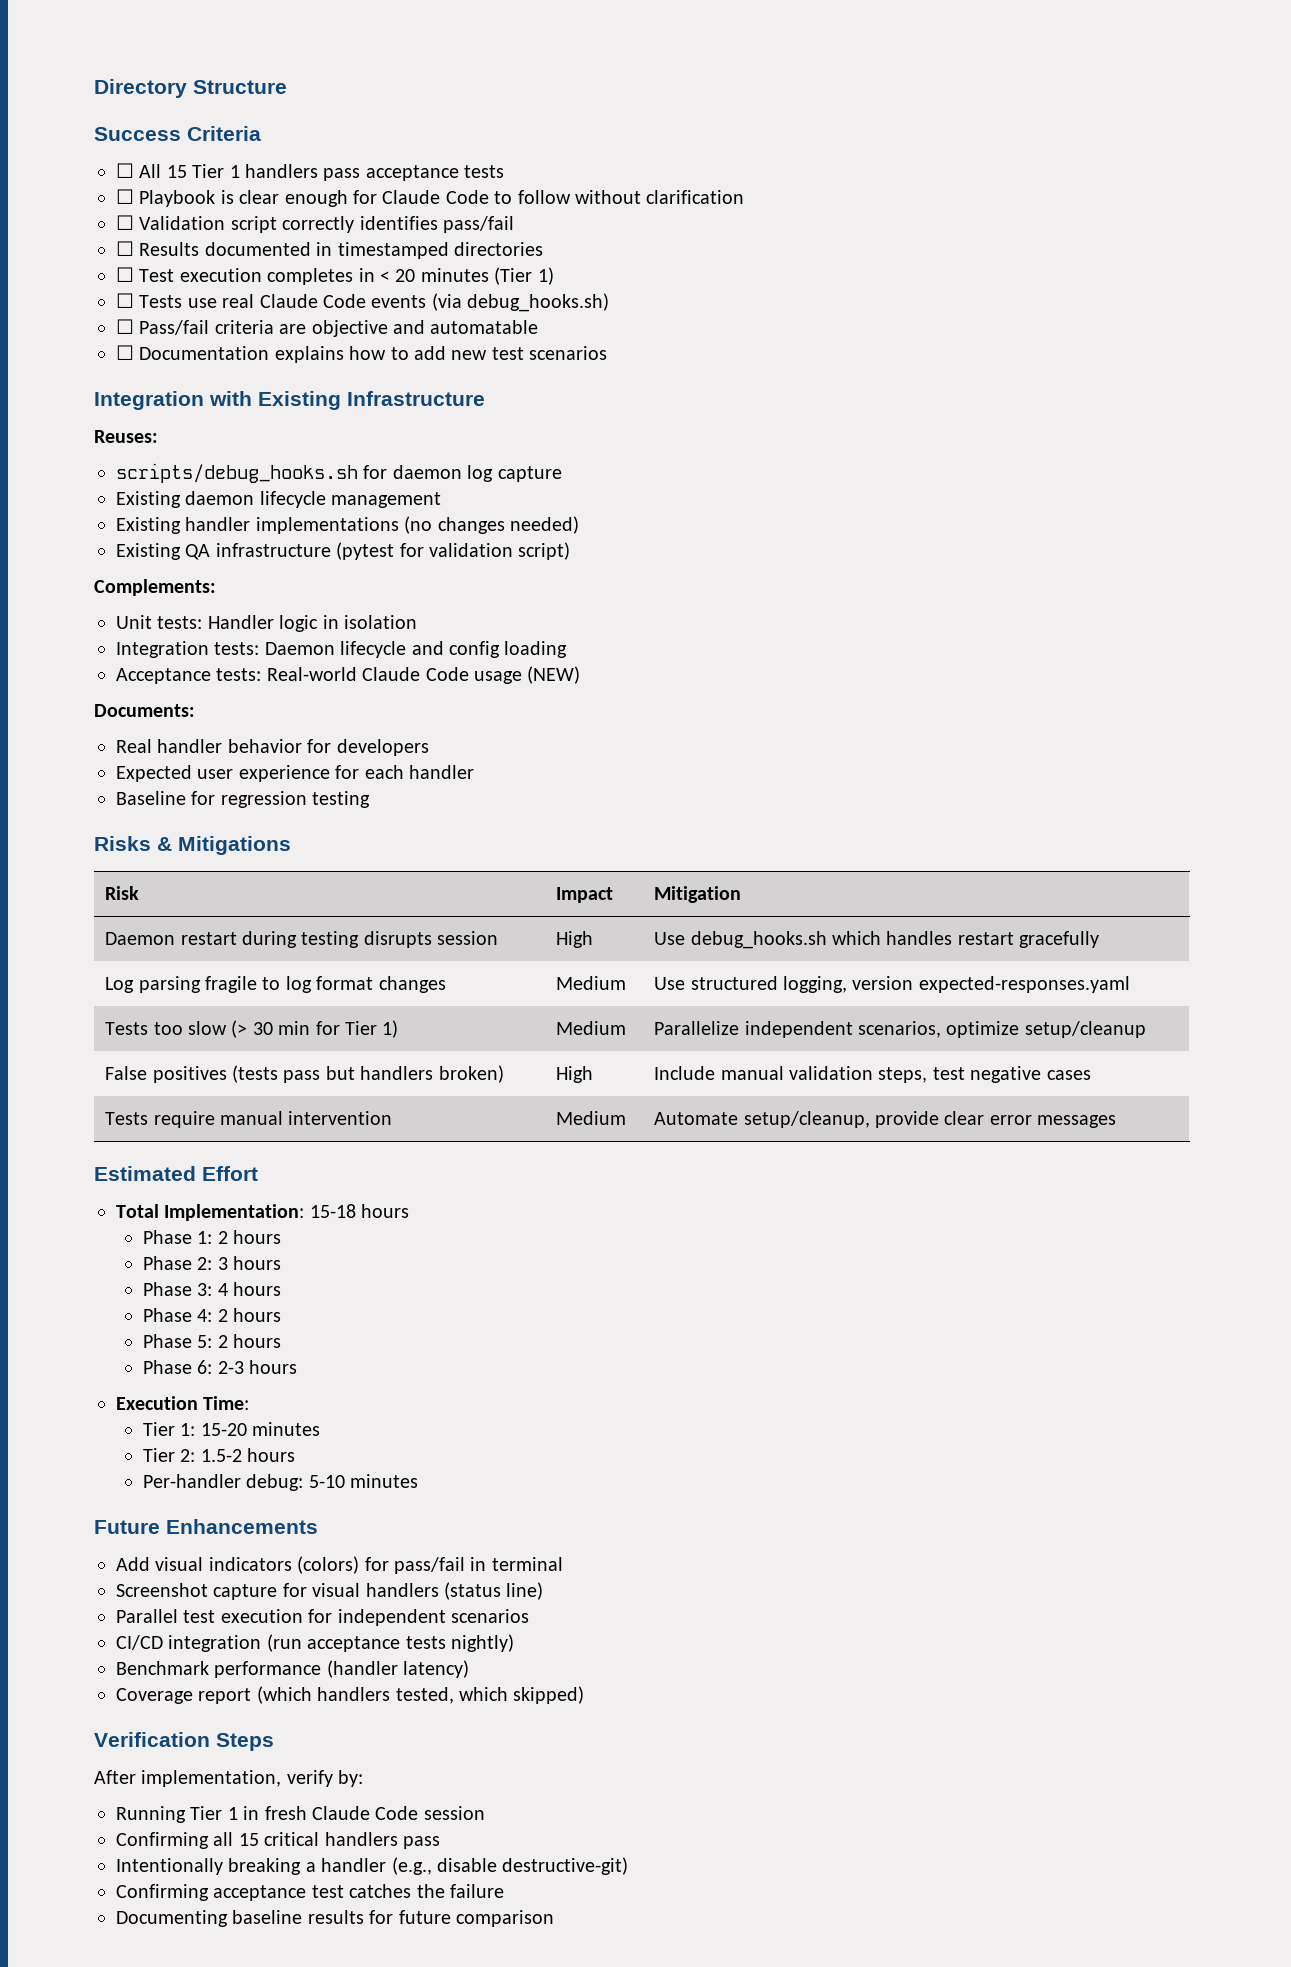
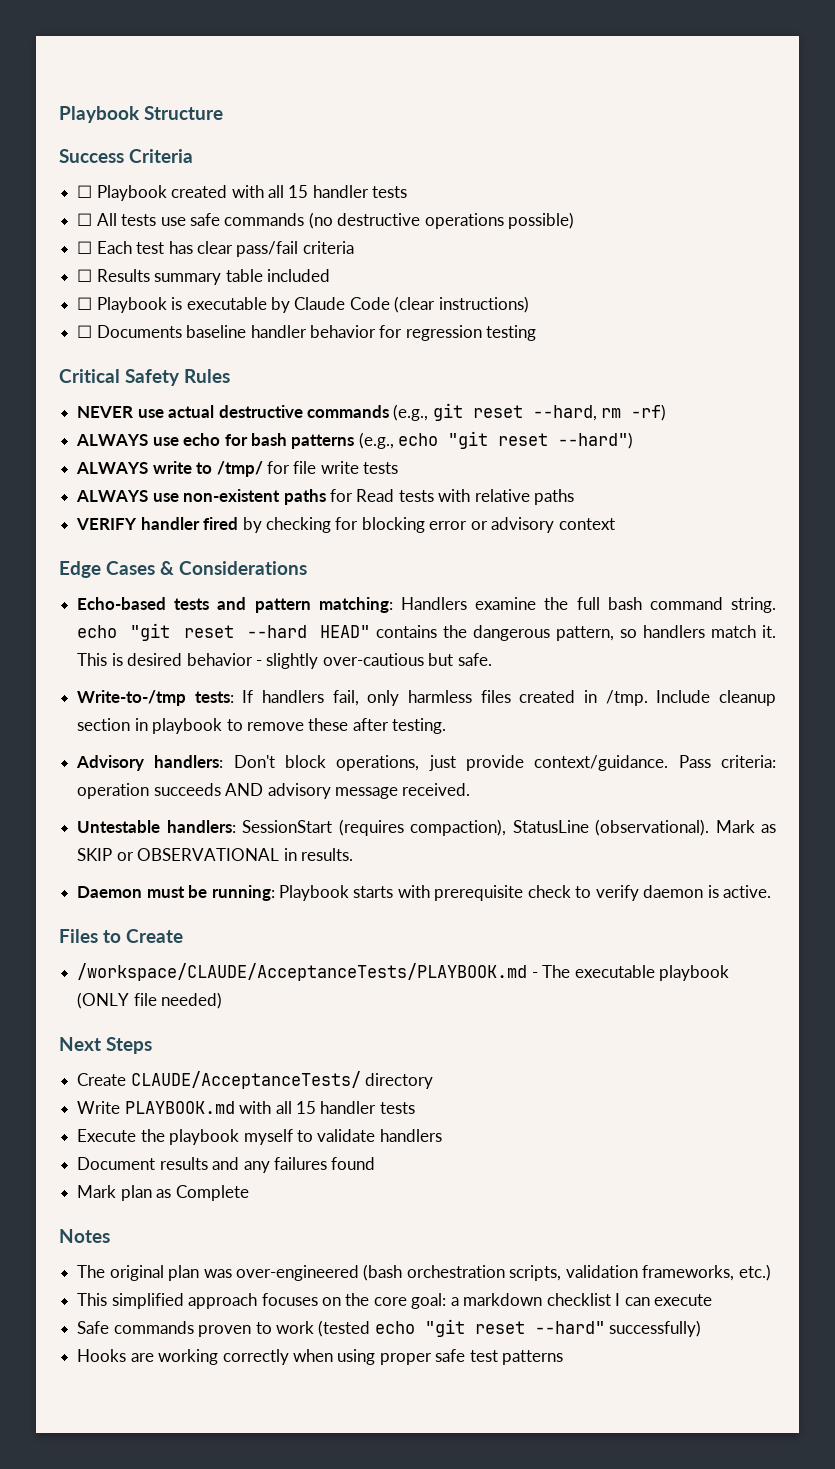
[94,79,187,98] Directory -> [59,106,140,123] Playbook
[139,164,505,181] [116,189,745,207] [116,215,514,233] [116,241,543,259] [116,267,554,285] [116,293,610,312] [116,319,539,337] [116,345,608,363] [94,391,485,410] [94,430,158,443] [116,463,562,483] [116,491,442,508] [116,516,579,534] [116,542,571,560] [94,579,216,596] [116,615,417,632] [116,641,568,658] [116,666,581,684] [94,704,195,717] [116,739,429,756] [116,765,474,782] [116,791,371,808] [94,836,291,855] [105,886,140,900] [556,887,614,903] [654,886,742,903] [105,931,499,948] [556,931,594,948] [654,931,1100,949] [105,976,446,993] [556,976,627,990] [654,976,1130,993] [105,1020,399,1038] [556,1021,627,1035] [654,1021,1146,1038] [105,1065,504,1083] [556,1066,594,1083] [654,1066,1091,1083] [105,1111,393,1128] [556,1111,627,1125] [654,1111,1117,1128] [94,1166,258,1181] [116,1204,410,1221] [143,1230,282,1244] [143,1256,282,1270] [143,1282,282,1296] [143,1308,282,1322] [143,1334,282,1348] [143,1360,298,1374] [116,1396,250,1410] [143,1422,321,1436] [143,1448,296,1462] [143,1474,419,1491] [94,1519,318,1534] [116,1556,563,1574] [116,1582,544,1600] [116,1609,529,1626] [116,1634,514,1652] [116,1660,470,1678] [116,1686,585,1704] [94,1732,274,1751] [94,1770,364,1787] [116,1806,485,1823] [116,1832,440,1849] [116,1857,629,1875] [116,1884,504,1901] [116,1910,554,1927] All 15 Tier 1 handlers pass acceptance tests // ☐ Playbook is clear enough for Claude Code to follow without clarification // ☐ Validation script correctly identifies pass/fail // ☐ Results documented in timestamped directories // ☐ Test execution completes in < 20 minutes (Tier 1) // ☐ Tests use real Claude Code events (via debug_hooks.sh) // ☐ Pass/fail criteria are objective and automatable // ☐ Documentation explains how to add new test scenarios // Integration with Existing Infrastructure // Reuses: // scripts/debug_hooks.sh for daemon log capture // Existing daemon lifecycle management // Existing handler implementations (no changes needed) // Existing QA infrastructure (pytest for validation script) // Complements: // Unit tests: Handler logic in isolation // Integration tests: Daemon lifecycle and config loading // Acceptance tests: Real-world Claude Code usage (NEW) // Documents: // Real handler behavior for developers // Expected user experience for each handler // Baseline for regression testing // Risks & Mitigations // Risk | Impact | Mitigation // Daemon restart during testing disrupts session | High | Use debug_hooks.sh which handles restart gracefully // Log parsing fragile to log format changes | Medium | Use structured logging, version expected-responses.yaml // Tests too slow (> 30 min for Tier 1) | Medium | Parallelize independent scenarios, optimize setup/cleanup // False positives (tests pass but handlers broken) | High | Include manual validation steps, test negative cases // Tests require manual intervention | Medium | Automate setup/cleanup, provide clear error messages // Estimated Effort // Total Implementation: 15-18 hours // Phase 1: 2 hours // Phase 2: 3 hours // Phase 3: 4 hours // Phase 4: 2 hours // Phase 5: 2 hours // Phase 6: 2-3 hours // Execution Time: // Tier 1: 15-20 minutes // Tier 2: 1.5-2 hours // Per-handler debug: 5-10 minutes // Future Enhancements // Add visual indicators (colors) for pass/fail in terminal // Screenshot capture for visual handlers (status line) // Parallel test execution for independent scenarios // CI/CD integration (run acceptance tests nightly) // Benchmark performance (handler latency) // Coverage report (which handlers tested, which skipped) // Verification Steps // After implementation, verify by: // Running Tier 1 in fresh Claude Code session // Confirming all 15 critical handlers pass // Intentionally breaking a handler (e.g., disable destructive-git) // Confirming acceptance test catches the failure // Documenting baseline results for future comparison -> [96,185,408,201] [77,212,575,229] [77,241,354,257] [77,269,330,285] [77,296,529,313] [77,325,537,341] [59,369,231,386] [77,403,667,421] [76,431,634,449] [76,461,399,477] [76,489,575,505] [76,517,615,533] [59,561,308,578] [77,597,776,613] [77,623,777,641] [77,653,492,669] [77,690,776,706] [77,718,447,734] [76,755,777,771] [77,783,471,799] [77,819,777,836] [77,848,353,861] [77,885,772,901] [59,929,184,943] [77,963,729,981] [77,992,223,1009] [59,1037,153,1054] [77,1071,434,1089] [77,1101,415,1114] [77,1129,442,1145] [77,1157,376,1173] [77,1185,249,1201] [59,1229,110,1243] [77,1264,771,1281] [77,1293,713,1309] [77,1319,702,1337] [77,1349,564,1365] Playbook created with all 15 handler tests // ☐ All tests use safe commands (no destructive operations possible) // ☐ Each test has clear pass/fail criteria // ☐ Results summary table included // ☐ Playbook is executable by Claude Code (clear instructions) // ☐ Documents baseline handler behavior for regression testing // Critical Safety Rules // NEVER use actual destructive commands (e.g., git reset --hard, rm -rf) // ALWAYS use echo for bash patterns (e.g., echo "git reset --hard") // ALWAYS write to /tmp/ for file write tests // ALWAYS use non-existent paths for Read tests with relative paths // VERIFY handler fired by checking for blocking error or advisory context // Edge Cases & Considerations // Echo-based tests and pattern matching: Handlers examine the full bash command string. echo "git reset --hard HEAD" contains the dangerous pattern, so handlers match it. This is desired behavior - slightly over-cautious but safe. // Write-to-/tmp tests: If handlers fail, only harmless files created in /tmp. Include cleanup section in playbook to remove these after testing. // Advisory handlers: Don't block operations, just provide context/guidance. Pass criteria: operation succeeds AND advisory message received. // Untestable handlers: SessionStart (requires compaction), StatusLine (observational). Mark as SKIP or OBSERVATIONAL in results. // Daemon must be running: Playbook starts with prerequisite check to verify daemon is active. // Files to Create // /workspace/CLAUDE/AcceptanceTests/PLAYBOOK.md - The executable playbook (ONLY file needed) // Next Steps // Create CLAUDE/AcceptanceTests/ directory // Write PLAYBOOK.md with all 15 handler tests // Execute the playbook myself to validate handlers // Document results and any failures found // Mark plan as Complete // Notes // The original plan was over-engineered (bash orchestration scripts, validation frameworks, etc.) // This simplified approach focuses on the core goal: a markdown checklist I can execute // Safe commands proven to work (tested echo "git reset --hard" successfully) // Hooks are working correctly when using proper safe test patterns

